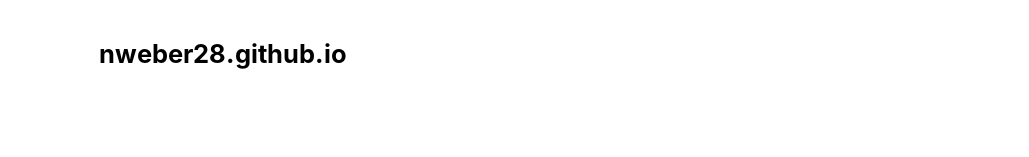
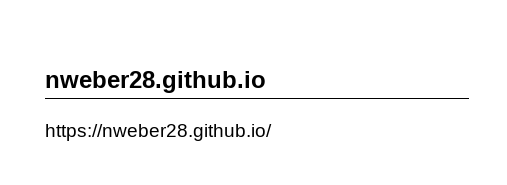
(347, 56) none -> [45,124,272,141] // https://nweber28.github.io/

